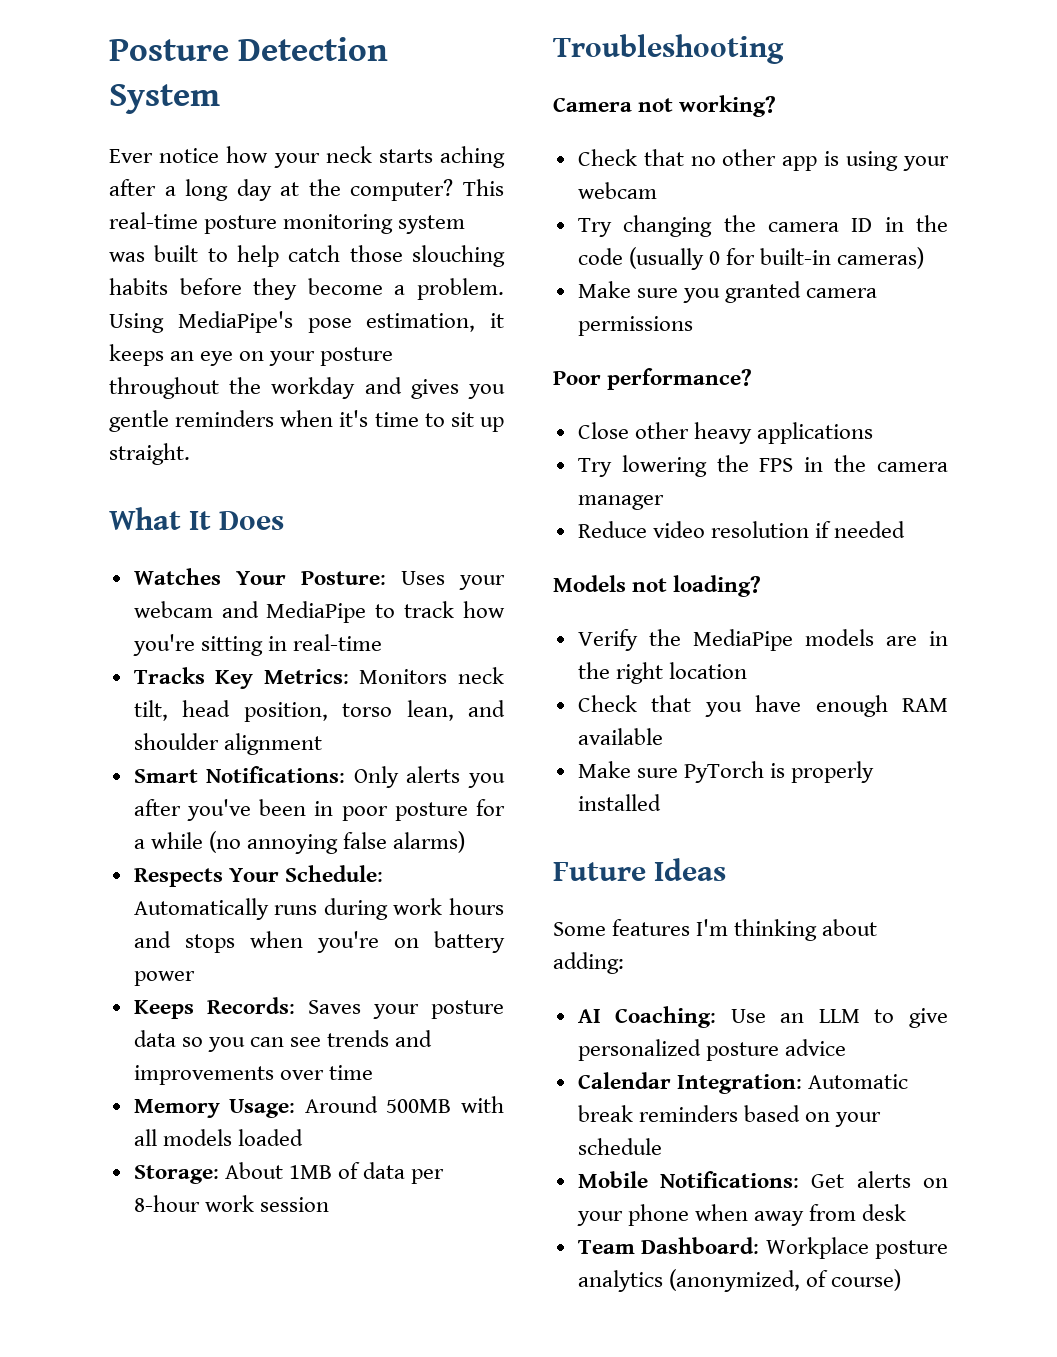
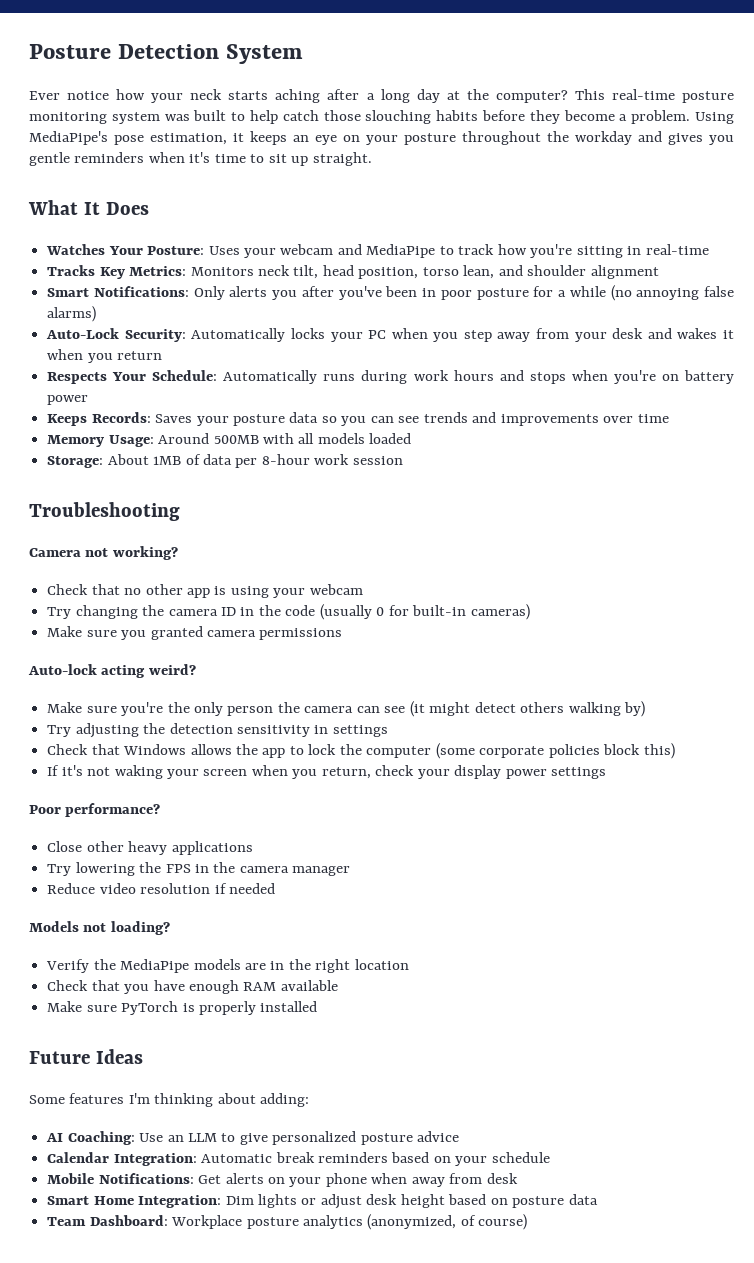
(466, 842) none -> [46,328,735,342] [47,349,163,363] // Auto-Lock Security: Automatically locks your PC when you step away from your desk and wakes it when you return
(693, 326) none -> [28,664,196,678] [47,701,645,717] [47,723,388,738] [47,743,675,759] [47,765,607,779] // Auto-lock acting weird? // Make sure you're the only person the camera can see (it might detect others walking by) // Try adjusting the detection sensitivity in settings // Check that Windows allows the app to lock the computer (some corporate policies block this) // If it's not waking your screen when you return, check your display power settings
(907, 1212) none -> [47,1194,598,1209] // Smart Home Integration: Dim lights or adjust desk height based on posture data

